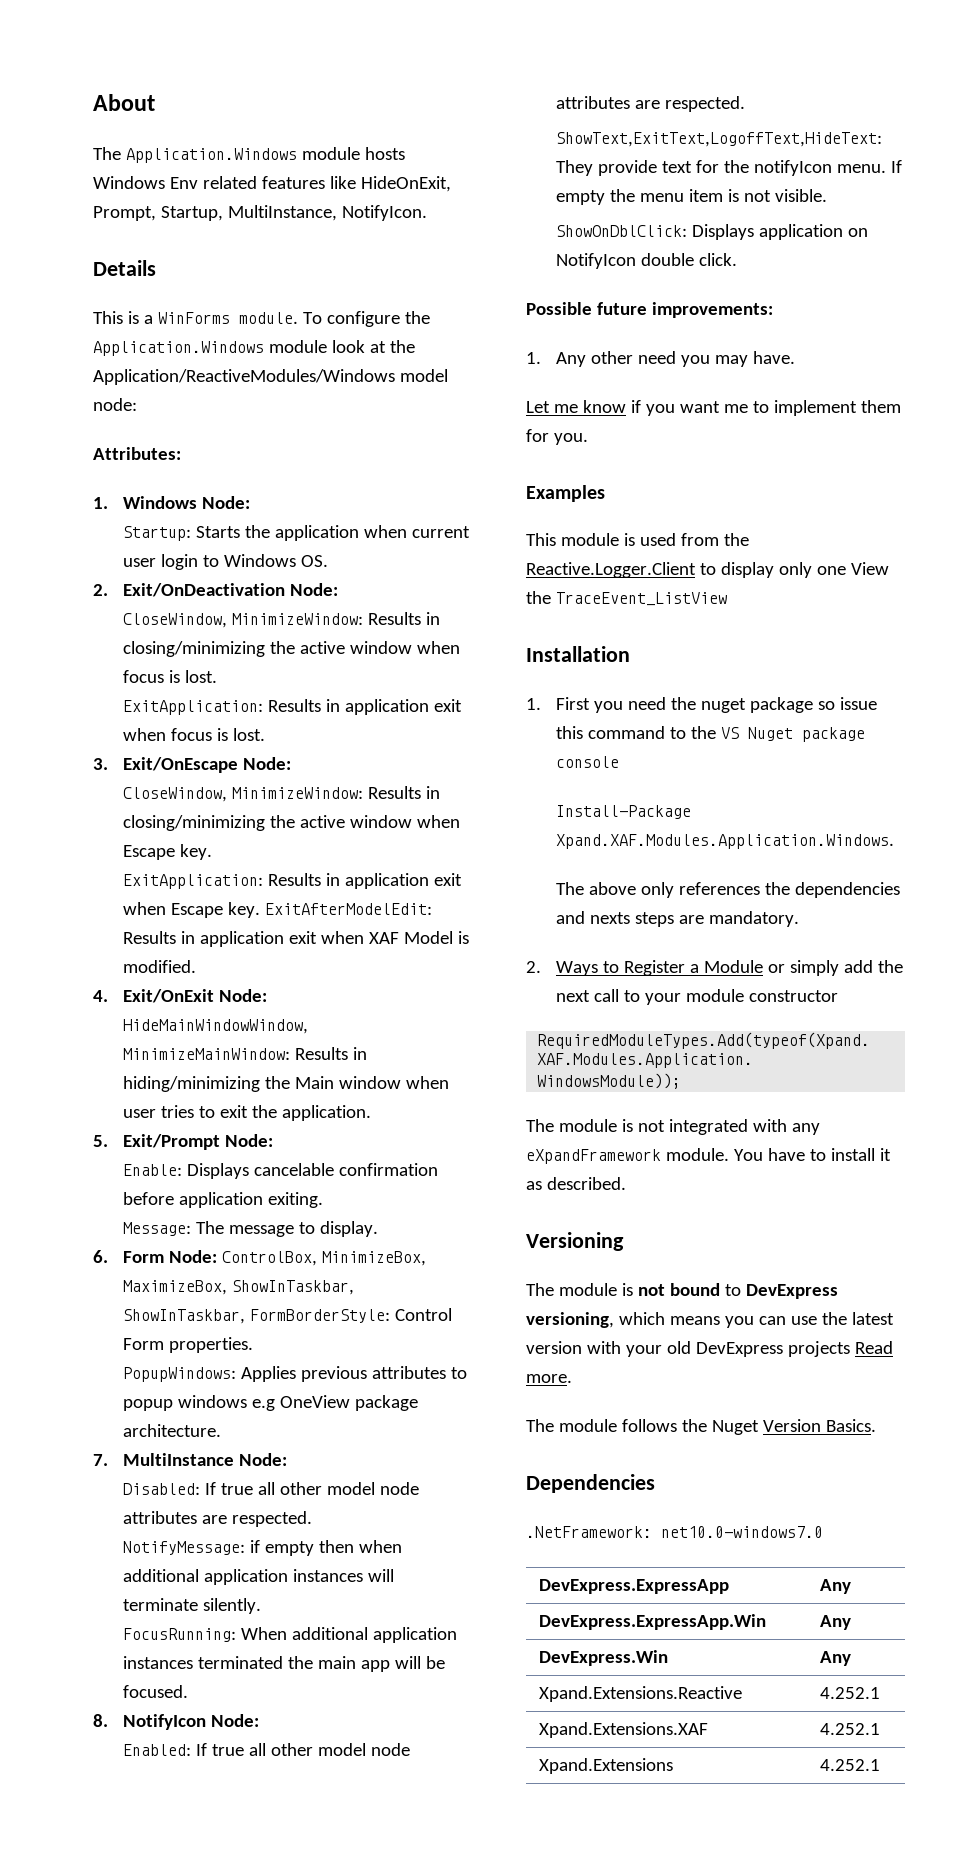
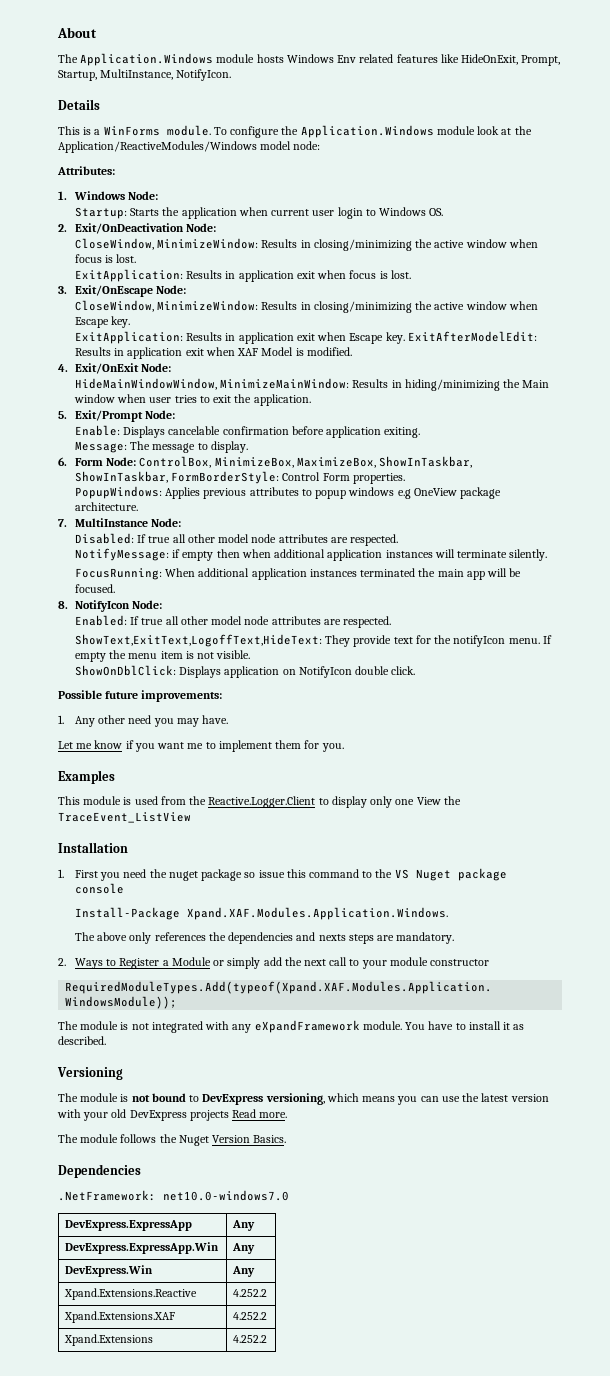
[819,1687,880,1699] 4.252.1 -> [233,1289,268,1297] 4.252.2
[819,1723,880,1735] 4.252.1 -> [233,1312,268,1320] 4.252.2
[819,1759,880,1771] 4.252.1 -> [233,1335,268,1343] 4.252.2

